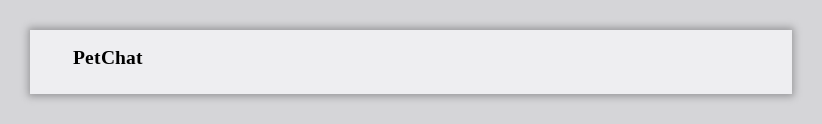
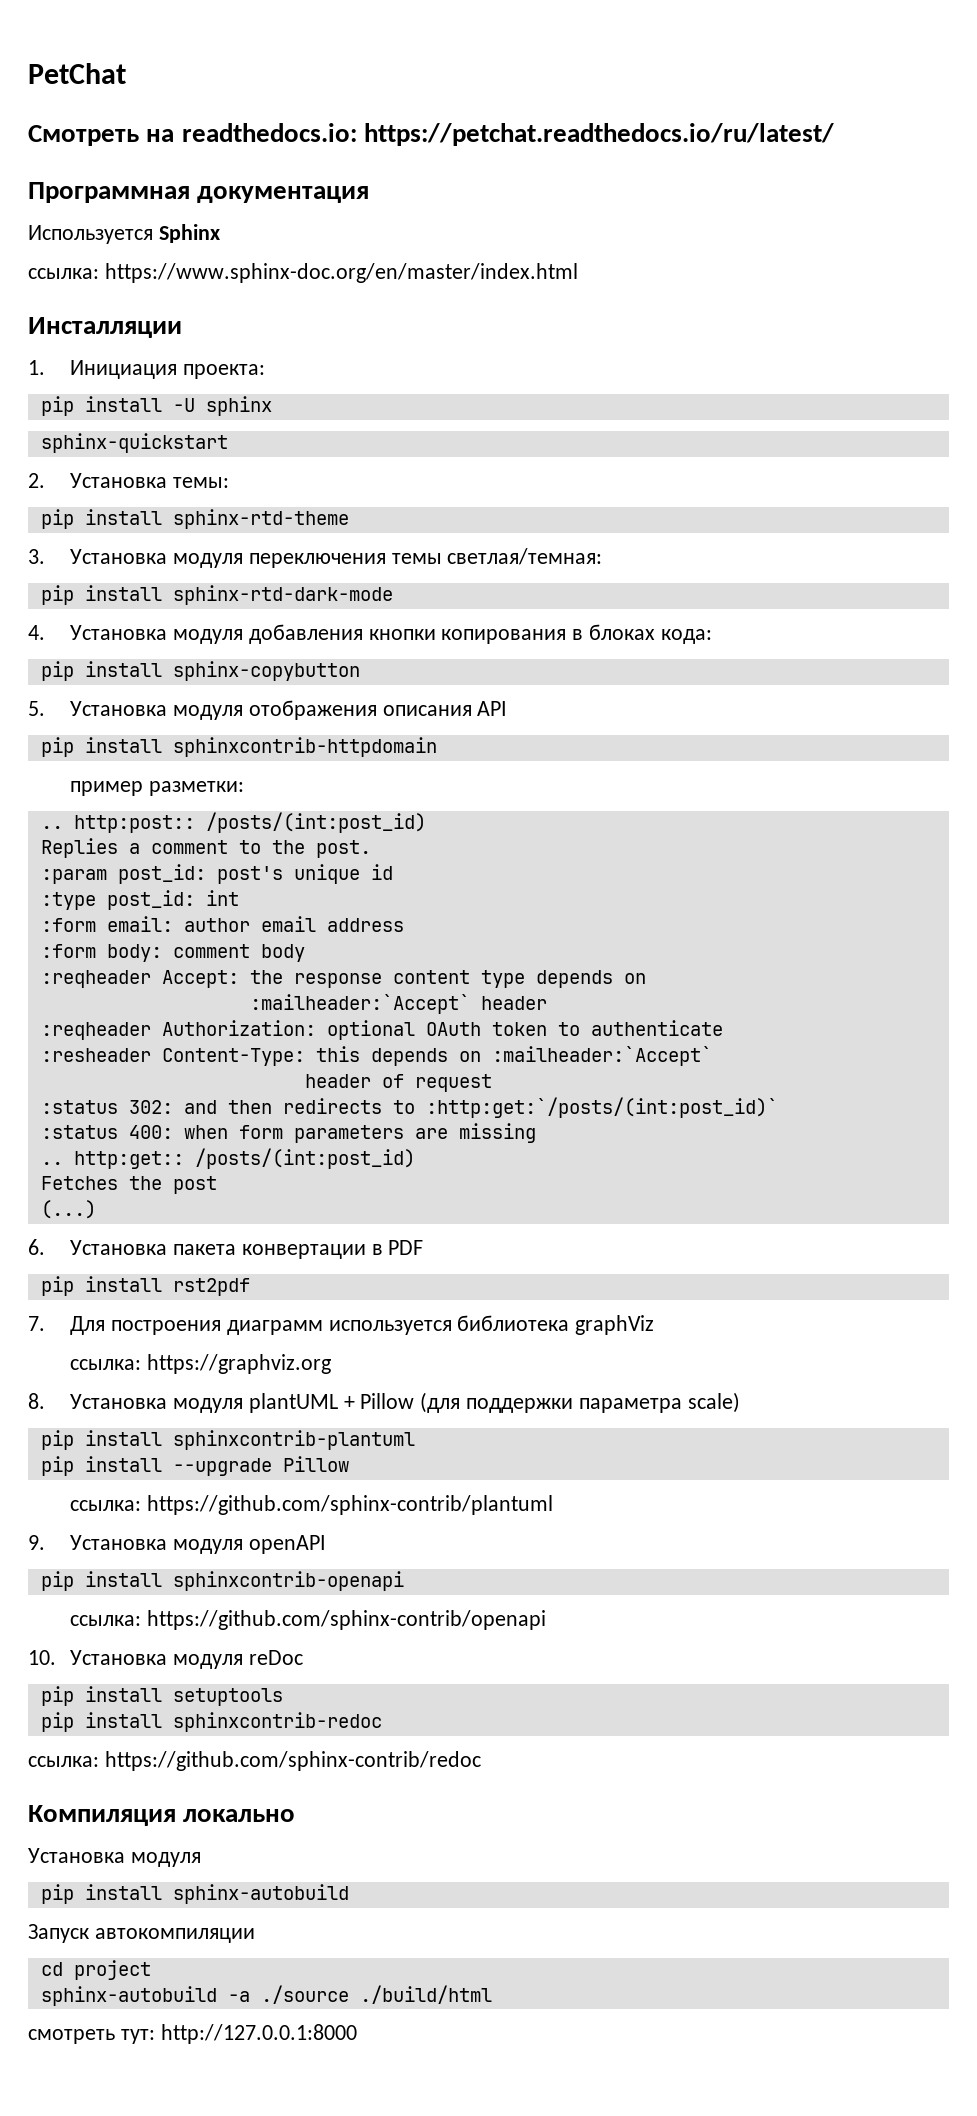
(143, 57) none -> [28,123,834,146] [28,182,370,203] [28,224,220,244] [28,263,578,283] [28,317,182,338] [28,360,265,379] [40,396,272,416] [40,433,228,453] [28,473,229,488] [40,509,349,529] [28,548,603,568] [40,585,393,605] [28,624,712,644] [40,661,360,681] [28,700,508,720] [40,737,437,757] [70,781,244,796] [40,812,426,833] [40,838,371,858] [40,864,393,884] [40,890,239,910] [40,916,404,932] [40,944,305,962] [40,970,646,988] [249,994,547,1014] [40,1020,723,1040] [40,1046,712,1066] [304,1074,492,1092] [40,1097,778,1118] [40,1123,536,1143] [40,1148,415,1169] [40,1176,217,1194] [40,1200,96,1219] [28,1239,424,1259] [40,1276,250,1296] [28,1315,655,1335] [70,1354,331,1374] [28,1392,740,1413] [40,1430,415,1450] [40,1456,349,1476] [70,1495,553,1515] [28,1535,326,1554] [40,1571,404,1591] [70,1610,546,1630] [28,1650,303,1669] [40,1686,283,1706] [40,1712,382,1732] [28,1751,481,1771] [28,1805,296,1826] [28,1848,201,1867] [40,1884,349,1904] [28,1924,255,1943] [40,1960,151,1980] [40,1985,492,2006] [28,2024,357,2044] // Смотреть на readthedocs.io: https://petchat.readthedocs.io/ru/latest/ // Программная документация // Используется Sphinx // ссылка: https://www.sphinx-doc.org/en/master/index.html // Инсталляции // 1. Инициация проекта: // pip install -U sphinx // sphinx-quickstart // 2. Установка темы: // pip install sphinx-rtd-theme // 3. Установка модуля переключения темы светлая/темная: // pip install sphinx-rtd-dark-mode // 4. Установка модуля добавления кнопки копирования в блоках кода: // pip install sphinx-copybutton // 5. Установка модуля отображения описания API // pip install sphinxcontrib-httpdomain // пример разметки: // .. http:post:: /posts/(int:post_id) // Replies a comment to the post. // :param post_id: post's unique id // :type post_id: int // :form email: author email address // :form body: comment body // :reqheader Accept: the response content type depends on // :mailheader:`Accept` header // :reqheader Authorization: optional OAuth token to authenticate // :resheader Content-Type: this depends on :mailheader:`Accept` // header of request // :status 302: and then redirects to :http:get:`/posts/(int:post_id)` // :status 400: when form parameters are missing // .. http:get:: /posts/(int:post_id) // Fetches the post // (...) // 6. Установка пакета конвертации в PDF // pip install rst2pdf // 7. Для построения диаграмм используется библиотека graphViz // ссылка: https://graphviz.org // 8. Установка модуля plantUML + Pillow (для поддержки параметра scale) // pip install sphinxcontrib-plantuml // pip install --upgrade Pillow // ссылка: https://github.com/sphinx-contrib/plantuml // 9. Установка модуля openAPI // pip install sphinxcontrib-openapi // ссылка: https://github.com/sphinx-contrib/openapi // 10. Установка модуля reDoc // pip install setuptools // pip install sphinxcontrib-redoc // ссылка: https://github.com/sphinx-contrib/redoc // Компиляция локально // Установка модуля // pip install sphinx-autobuild // Запуск автокомпиляции // cd project // sphinx-autobuild -a ./source ./build/html // смотреть тут: http://127.0.0.1:8000

